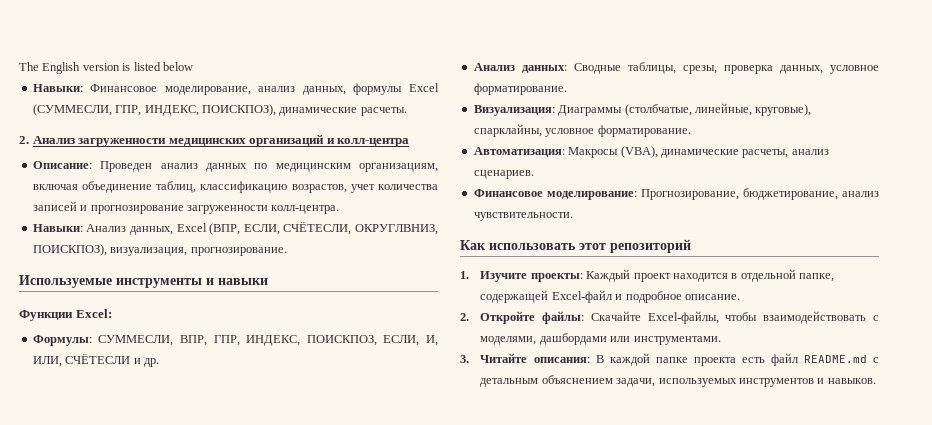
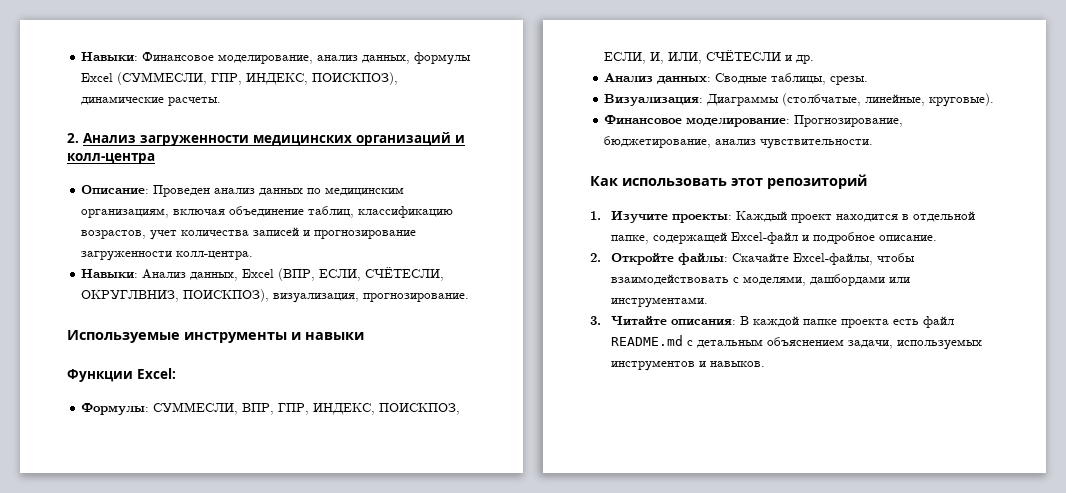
[19,62,193,74] The English version is listed below // -> (81, 56) none
[682,65,879,74] [473,83,567,95] срезы, проверка данных, условное форматирование. -> [830,76,869,85] срезы.
[755,104,812,116] [473,124,691,137] [473,146,829,158] [473,170,534,179] круговые), спарклайны, условное форматирование. // Автоматизация: Макросы (VBA), динамические расчеты, анализ сценариев. -> [929,93,995,107] круговые).

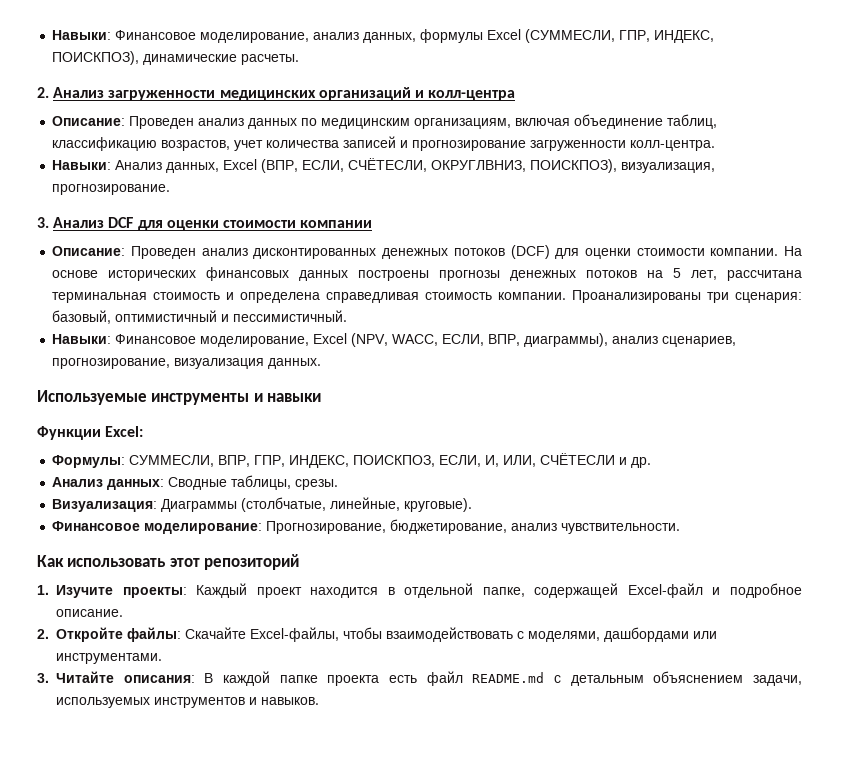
(470, 297) none -> [37,217,373,231] [52,245,803,259] [52,267,803,281] [52,290,802,303] [52,310,348,324] [52,333,737,347] [52,358,322,369] // 3. Анализ DCF для оценки стоимости компании // Описание: Проведен анализ дисконтированных денежных потоков (DCF) для оценки стоимости компании. На основе исторических финансовых данных построены прогнозы денежных потоков на 5 лет, рассчитана терминальная стоимость и определена справедливая стоимость компании. Проанализированы три сценария: базовый, оптимистичный и пессимистичный. // Навыки: Финансовое моделирование, Excel (NPV, WACC, ЕСЛИ, ВПР, диаграммы), анализ сценариев, прогнозирование, визуализация данных.

